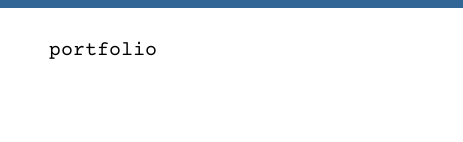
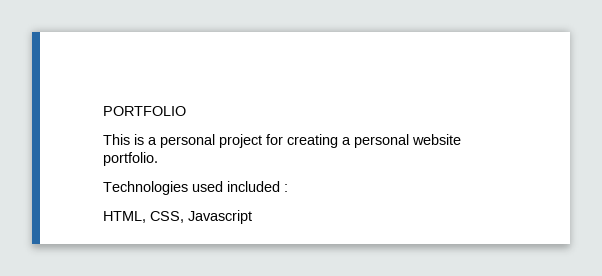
[49,41,157,59] portfolio -> [103,106,186,116] [103,134,461,148] [103,152,158,166] [103,181,288,195] [103,210,252,224] PORTFOLIO // This is a personal project for creating a personal website portfolio. // Technologies used included : // HTML, CSS, Javascript

